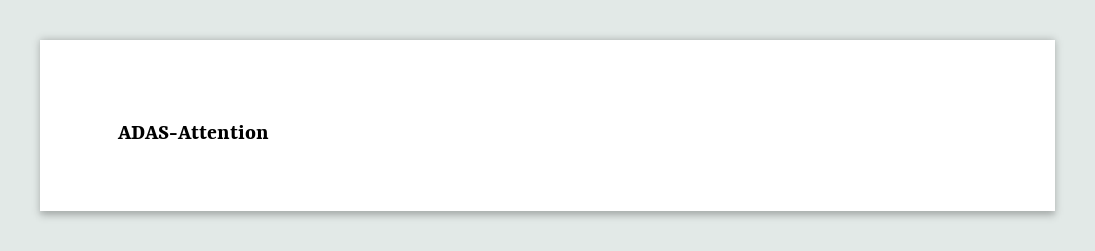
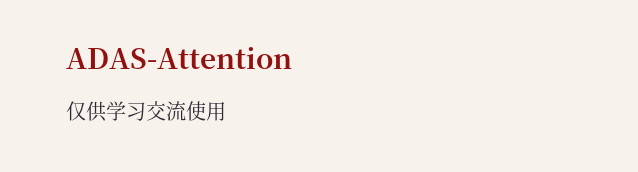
(269, 132) none -> [66,101,226,122] // 仅供学习交流使用

